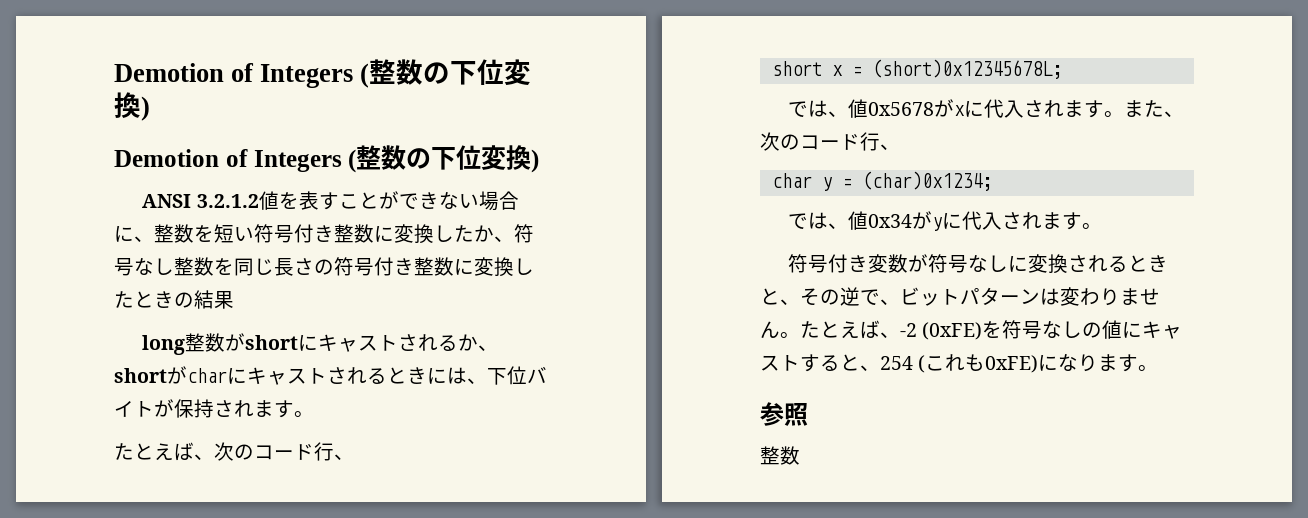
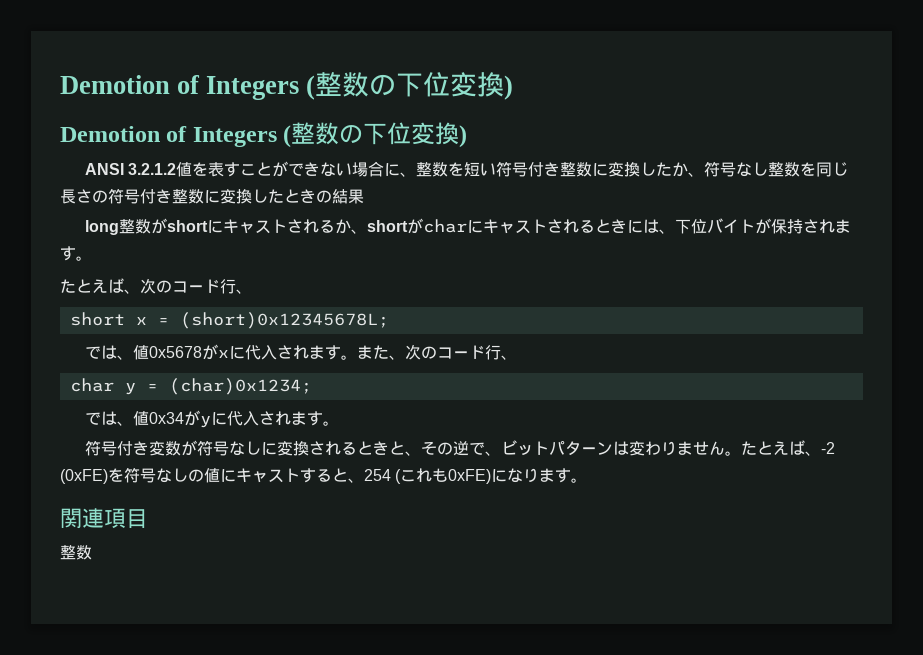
[760,402,808,426] 参照 -> [60,508,148,529] 関連項目

